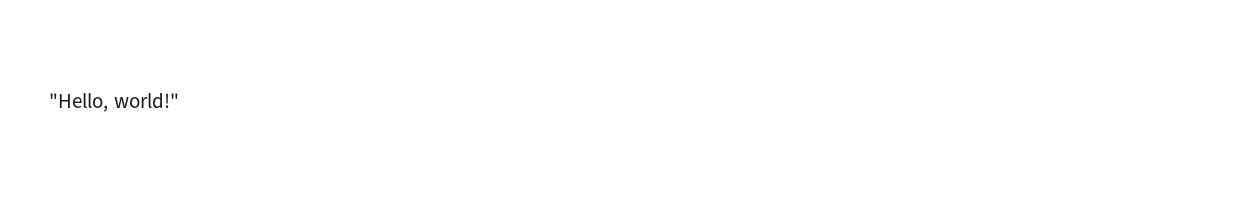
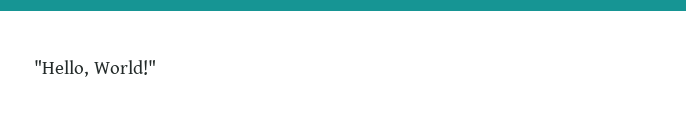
[113,93,179,109] world!" -> [93,60,156,75] World!"

